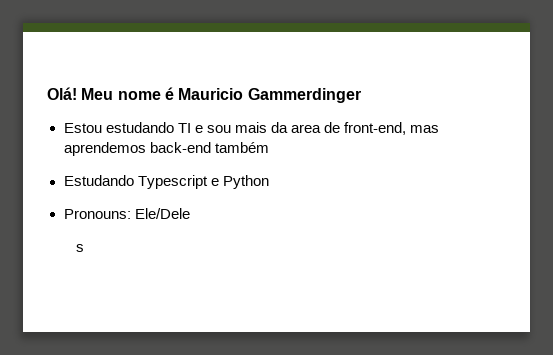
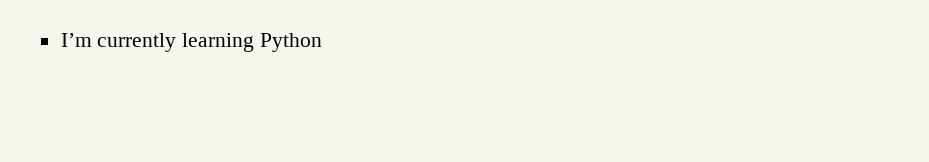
[47,87,361,103] [63,122,440,135] [63,142,269,156] [63,175,269,189] [63,208,190,219] [75,244,84,252] Olá! Meu nome é Mauricio Gammerdinger // Estou estudando TI e sou mais da area de front-end, mas aprendemos back-end também // Estudando Typescript e Python // Pronouns: Ele/Dele // s -> [60,33,323,52] I’m currently learning Python

